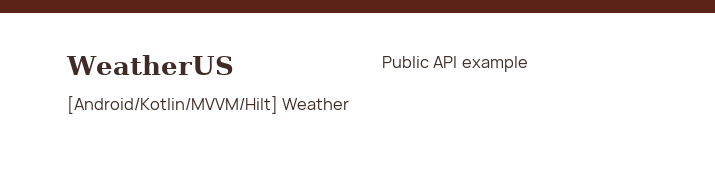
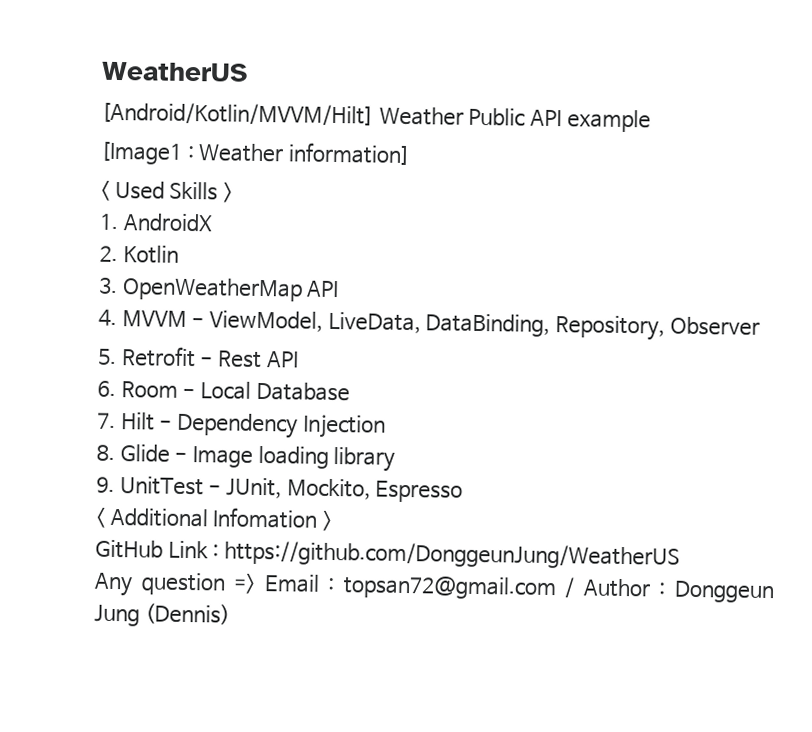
(528, 64) none -> [100,141,411,166] [100,180,234,203] [99,213,213,232] [99,245,179,264] [98,276,340,302] [98,308,760,341] [97,346,299,369] [97,380,350,402] [97,412,386,439] [96,444,396,472] [96,476,464,503] [95,507,332,531] [95,539,681,570] [94,572,775,604] [94,603,230,627] // [Image1 : Weather information] // < Used Skills > // 1. AndroidX // 2. Kotlin // 3. OpenWeatherMap API // 4. MVVM - ViewModel, LiveData, DataBinding, Repository, Observer // 5. Retrofit - Rest API // 6. Room - Local Database // 7. Hilt - Dependency Injection // 8. Glide - Image loading library // 9. UnitTest - JUnit, Mockito, Espresso // < Additional Infomation > // GitHub Link : https://github.com/DonggeunJung/WeatherUS // Any question => Email : topsan72@gmail.com / Author : Donggeun Jung (Dennis)

